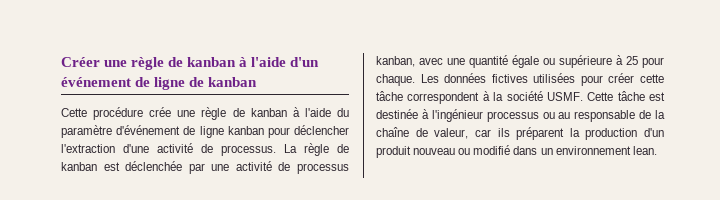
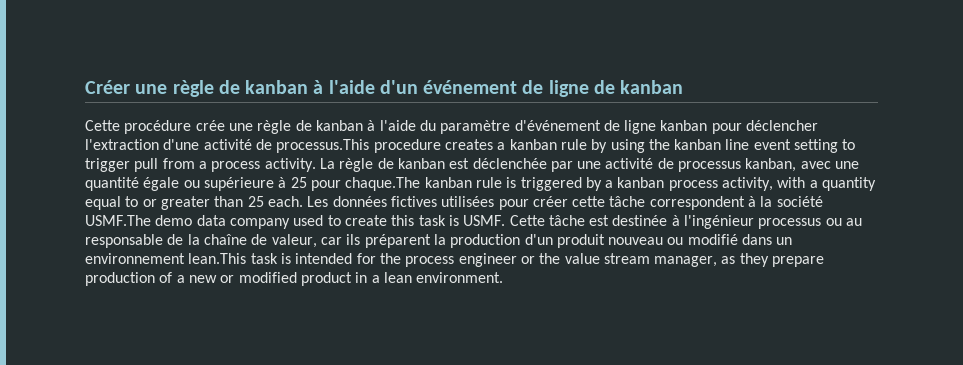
[221,145,276,156] processus. -> [276,139,856,153] [85,158,316,172] processus.This procedure creates a kanban rule by using the kanban line event setting to trigger pull from a process activity.
[376,74,415,86] chaque. -> [345,177,877,191] [85,196,303,210] chaque.The kanban rule is triggered by a kanban process activity, with a quantity equal to or greater than 25 each.
(543, 96) none -> [85,215,459,229] USMF.The demo data company used to create this task is
[632,146,657,155] lean. -> [188,253,825,267] [85,272,504,286] lean.This task is intended for the process engineer or the value stream manager, as they prepare production of a new or modified product in a lean environment.

